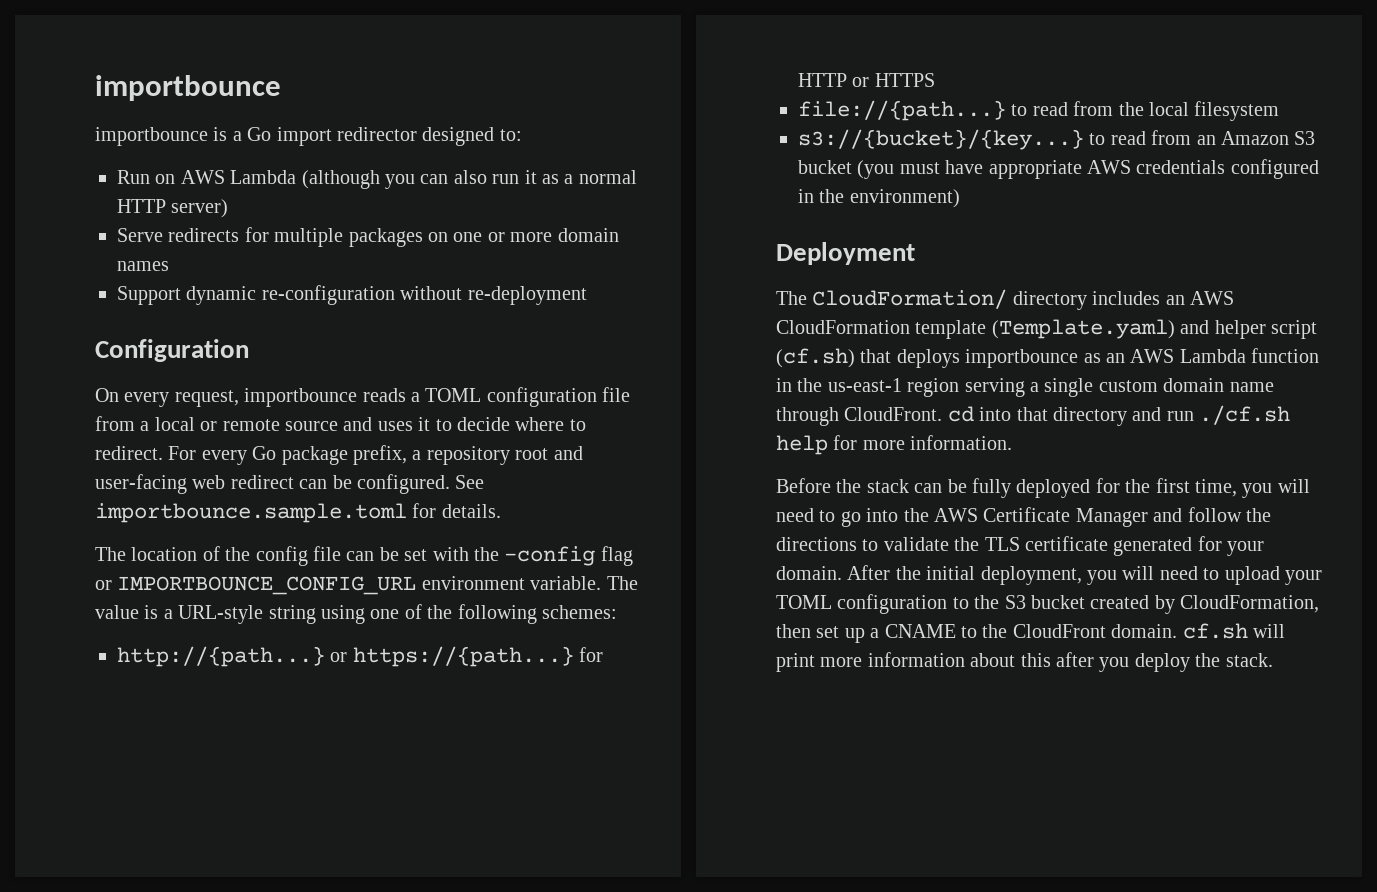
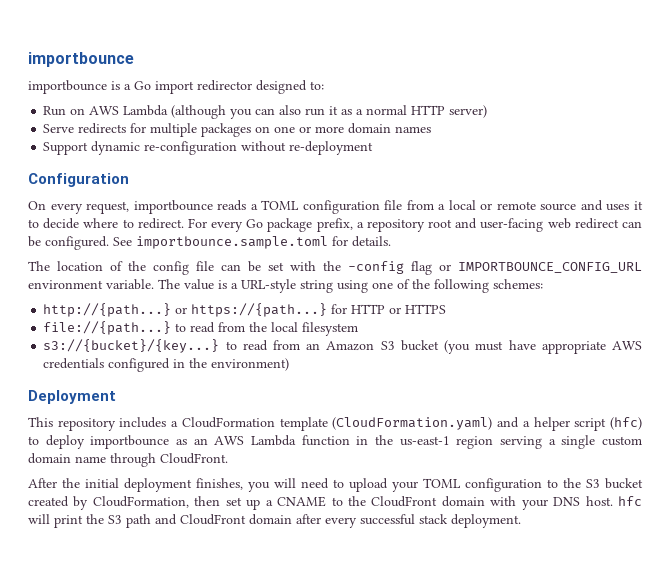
[776,289,1234,310] [776,319,1317,339] [776,348,960,368] The CloudFormation/ directory includes an AWS CloudFormation template (Template.yaml) and helper script (cf.sh) that deploys -> [28,417,643,431] [28,435,85,449] This repository includes a CloudFormation template (CloudFormation.yaml) and a helper script (hfc) to deploy
[947,405,1291,426] [776,435,1013,455] [776,478,1310,498] [776,507,1271,527] [776,536,1265,556] [776,566,842,580] cd into that directory and run ./cf.sh help for more information. // Before the stack can be fully deployed for the first time, you will need to go into the AWS Certificate Manager and follow the directions to validate the TLS certificate generated for your domain. -> (228, 458) //
[980,566,1082,585] deployment, -> [124,478,243,492] deployment finishes,
[1111,623,1285,639] [776,652,1273,672] domain. cf.sh will print more information about this after you deploy the stack. -> [441,496,642,510] [28,514,521,528] domain with your DNS host. hfc will print the S3 path and CloudFront domain after every successful stack deployment.

